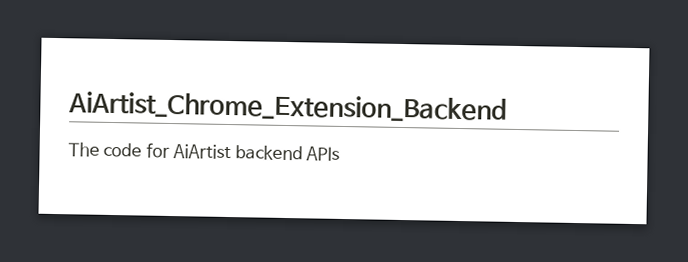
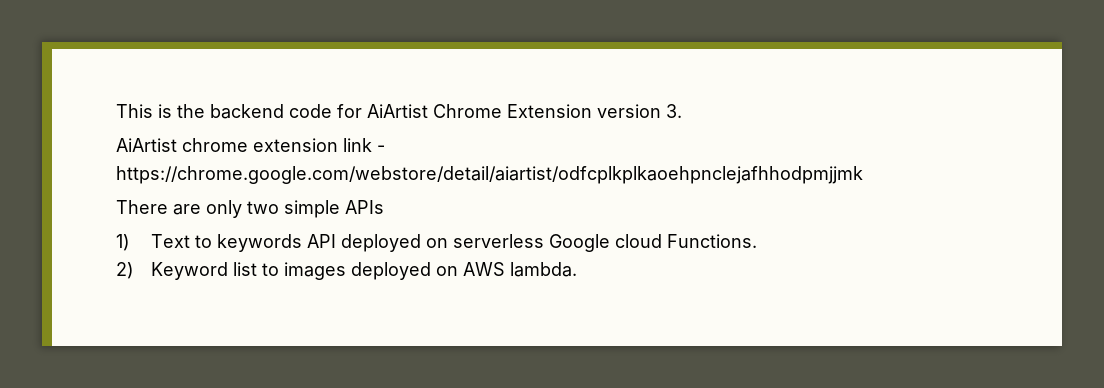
[68,91,507,124] [68,142,341,161] AiArtist_Chrome_Extension_Backend // The code for AiArtist backend APIs -> [116,104,682,119] [116,138,385,152] [116,166,863,184] [116,200,384,218] [116,234,757,252] [116,262,577,280] This is the backend code for AiArtist Chrome Extension version 3. // AiArtist chrome extension link - https://chrome.google.com/webstore/detail/aiartist/odfcplkplkaoehpnclejafhhodpmjjmk // There are only two simple APIs // 1) Text to keywords API deployed on serverless Google cloud Functions. // 2) Keyword list to images deployed on AWS lambda.

